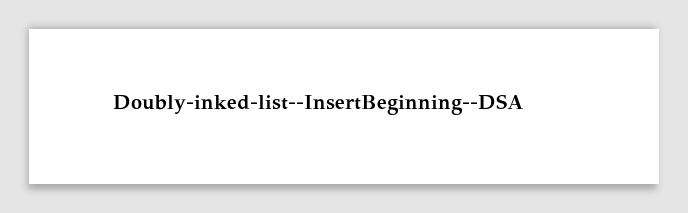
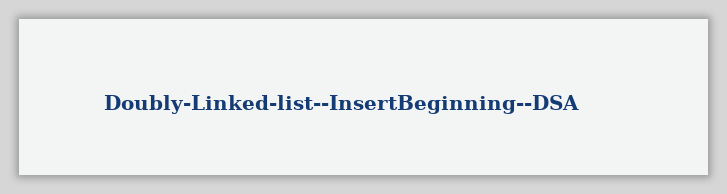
[113,94,523,115] Doubly-inked-list--InsertBeginning--DSA -> [104,95,579,114] Doubly-Linked-list--InsertBeginning--DSA

